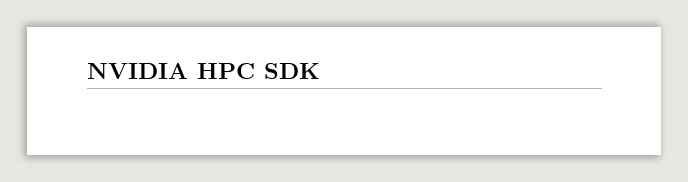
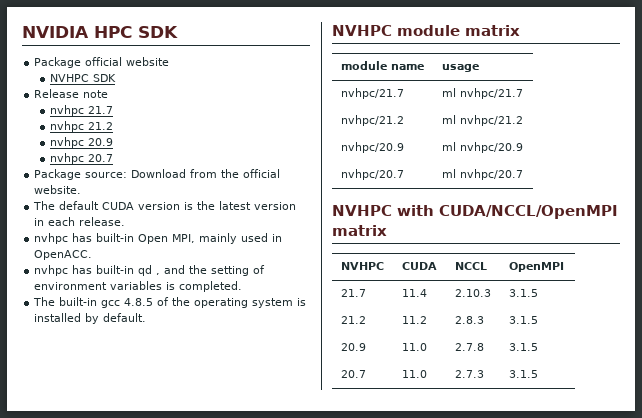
(320, 71) none -> [34,57,170,68] [50,74,117,82] [34,89,109,98] [50,105,114,116] [50,121,114,132] [50,137,114,148] [50,153,114,164] [34,169,281,180] [34,185,82,194] [33,201,297,210] [34,217,126,226] [34,233,283,244] [34,250,93,260] [34,265,266,276] [34,281,243,292] [33,297,307,308] [34,313,147,324] [332,25,520,36] [340,61,424,70] [441,64,479,72] [340,88,404,99] [441,88,523,99] [340,115,404,126] [441,115,523,126] [340,142,404,153] [441,142,523,153] [340,169,404,180] [441,169,523,180] [332,205,618,219] [332,225,387,236] [340,262,384,270] [401,262,437,270] [454,262,487,270] [508,262,564,272] [340,289,366,297] [401,289,427,297] [454,289,491,297] [508,289,538,297] [340,316,366,324] [401,316,427,324] [454,316,484,324] [508,316,538,324] [340,343,366,351] [401,343,427,351] [454,343,484,351] [508,343,538,351] [340,370,366,378] [401,370,427,378] [454,370,484,378] [508,370,538,378] // Package official website // NVHPC SDK // Release note // nvhpc 21.7 // nvhpc 21.2 // nvhpc 20.9 // nvhpc 20.7 // Package source: Download from the official website. // The default CUDA version is the latest version in each release. // nvhpc has built-in Open MPI, mainly used in OpenACC. // nvhpc has built-in qd , and the setting of environment variables is completed. // The built-in gcc 4.8.5 of the operating system is installed by default. // NVHPC module matrix // module name | usage // nvhpc/21.7 | ml nvhpc/21.7 // nvhpc/21.2 | ml nvhpc/21.2 // nvhpc/20.9 | ml nvhpc/20.9 // nvhpc/20.7 | ml nvhpc/20.7 // NVHPC with CUDA/NCCL/OpenMPI matrix // NVHPC | CUDA | NCCL | OpenMPI // 21.7 | 11.4 | 2.10.3 | 3.1.5 // 21.2 | 11.2 | 2.8.3 | 3.1.5 // 20.9 | 11.0 | 2.7.8 | 3.1.5 // 20.7 | 11.0 | 2.7.3 | 3.1.5

